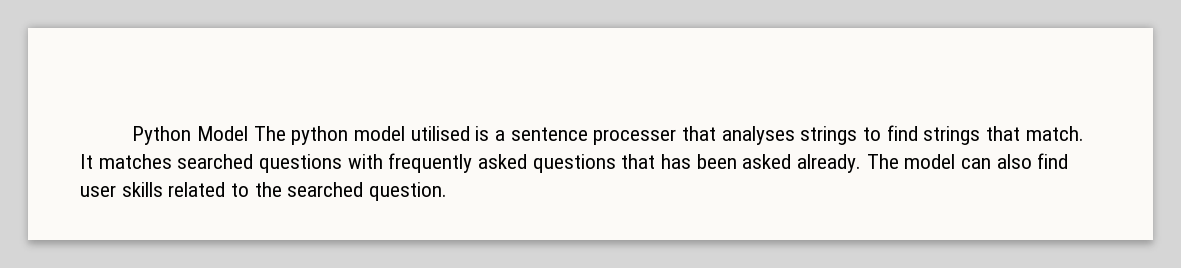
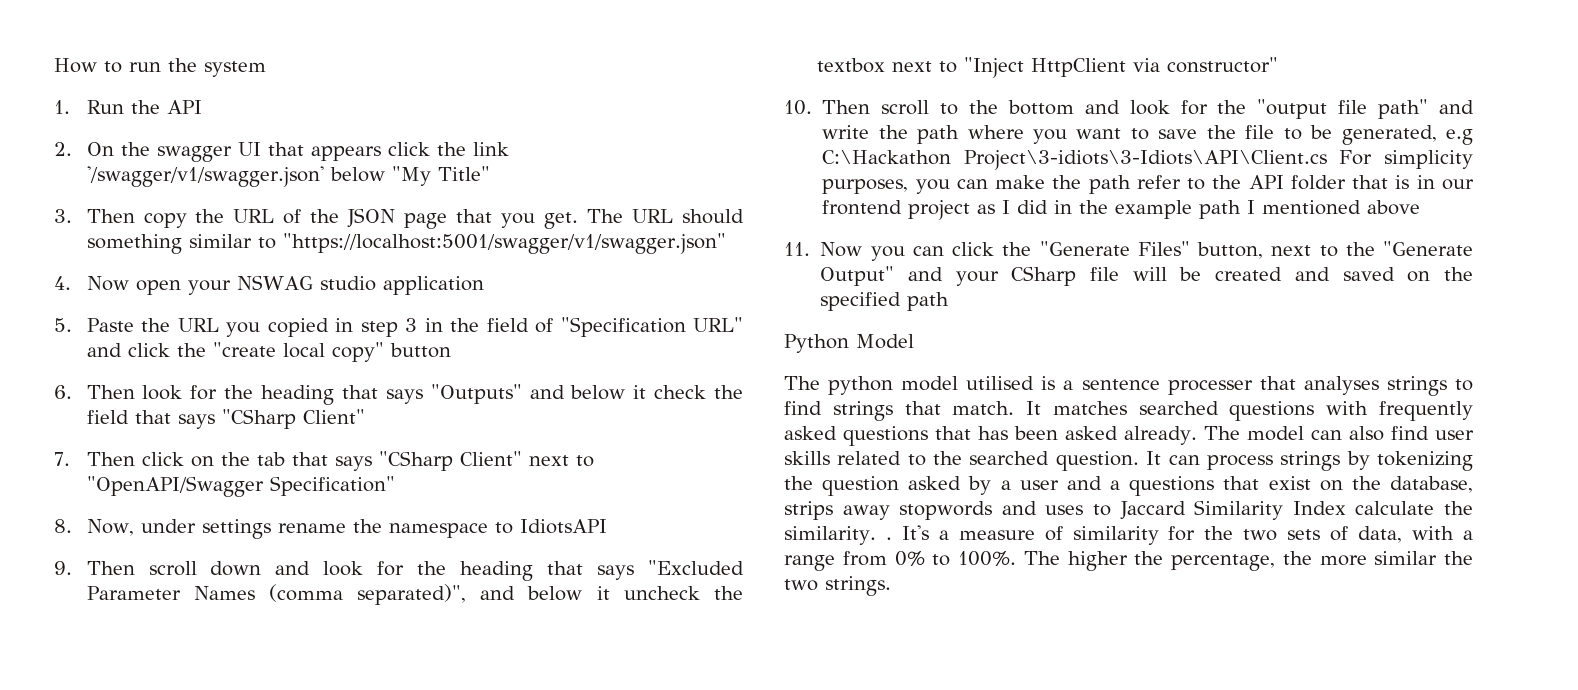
(132, 135) none -> [54,58,266,77] [54,100,202,114] [54,142,509,162] [86,166,490,187] [54,208,745,229] [86,233,726,254] [54,275,484,295] [54,317,743,337] [86,342,451,362] [54,384,744,405] [86,409,365,429] [54,451,594,471] [86,476,395,497] [54,519,607,539] [54,560,745,581] [86,584,744,605] [816,57,1278,78] [784,99,1474,119] [822,125,1473,145] [822,150,1473,170] [822,175,1474,194] [822,200,1421,220] [784,241,1473,261] [820,266,1473,286] [820,292,950,311] How to run the system // 1. Run the API // 2. On the swagger UI that appears click the link '/swagger/v1/swagger.json' below "My Title" // 3. Then copy the URL of the JSON page that you get. The URL should something similar to "https://localhost:5001/swagger/v1/swagger.json" // 4. Now open your NSWAG studio application // 5. Paste the URL you copied in step 3 in the field of "Specification URL" and click the "create local copy" button // 6. Then look for the heading that says "Outputs" and below it check the field that says "CSharp Client" // 7. Then click on the tab that says "CSharp Client" next to "OpenAPI/Swagger Specification" // 8. Now, under settings rename the namespace to IdiotsAPI // 9. Then scroll down and look for the heading that says "Excluded Parameter Names (comma separated)", and below it uncheck the textbox next to "Inject HttpClient via constructor" // 10. Then scroll to the bottom and look for the "output file path" and write the path where you want to save the file to be generated, e.g C:\Hackathon Project\3-idiots\3-Idiots\API\Client.cs For simplicity purposes, you can make the path refer to the API folder that is in our frontend project as I did in the example path I mentioned above // 11. Now you can click the "Generate Files" button, next to the "Generate Output" and your CSharp file will be created and saved on the specified path //
(248, 133) none -> (914, 341) //
(448, 191) none -> [1146,451,1473,471] [784,476,1473,496] [784,500,1473,520] [784,525,1473,545] [784,551,1473,571] [784,576,891,596] It can process strings by tokenizing the question asked by a user and a questions that exist on the database, strips away stopwords and uses to Jaccard Similarity Index calculate the similarity. . It's a measure of similarity for the two sets of data, with a range from 0% to 100%. The higher the percentage, the more similar the two strings.

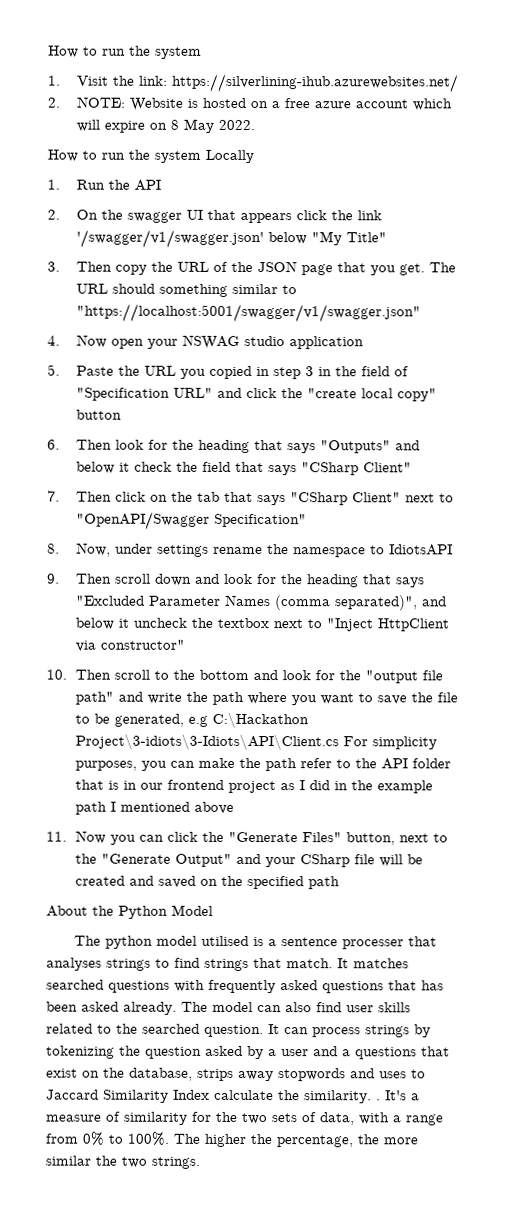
[54,58,266,77] How to run the system -> [48,45,202,59] [48,73,459,93] [47,96,452,111] [75,118,255,133] [47,149,254,163] How to run the system // 1. Visit the link: https://silverlining-ihub.azurewebsites.net/ // 2. NOTE: Website is hosted on a free azure account which will expire on 8 May 2022. // How to run the system Locally
(950, 301) none -> [46,905,114,917] About the

